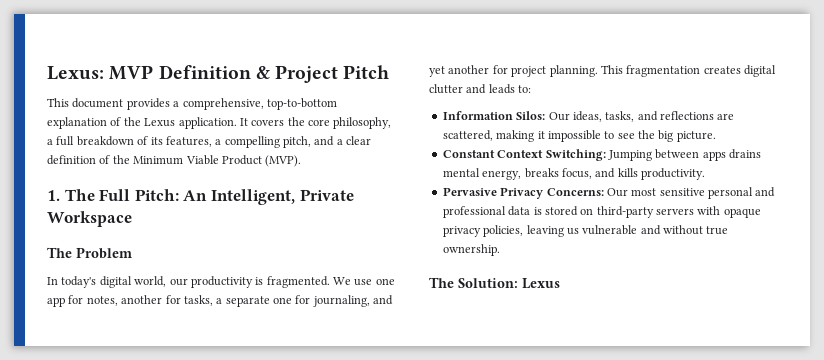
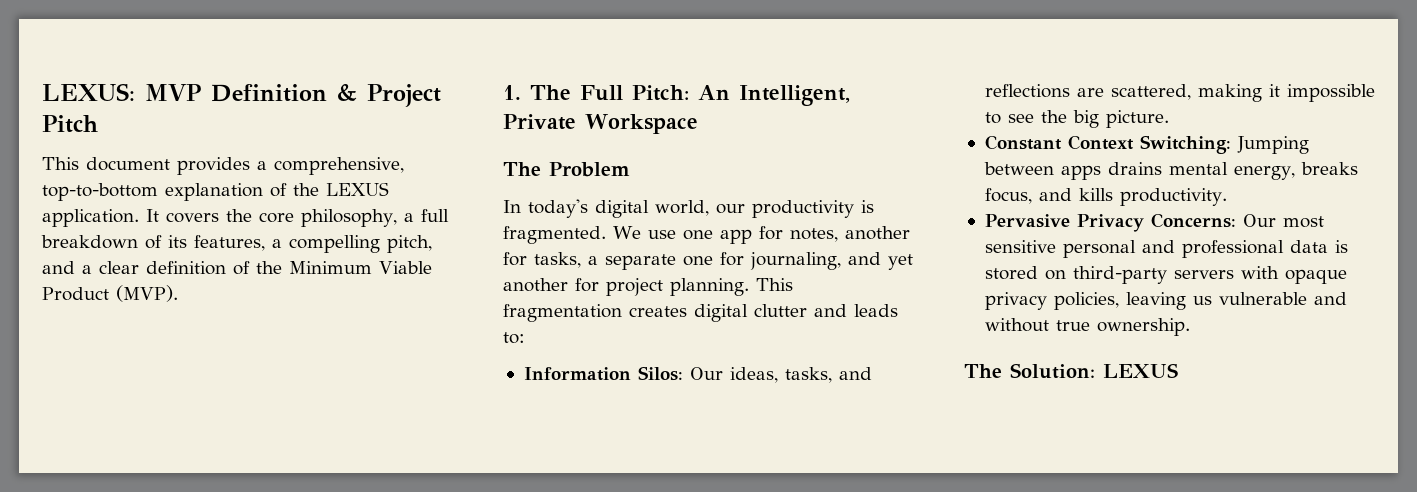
[47,66,104,80] Lexus: -> [42,83,135,101] LEXUS:
[144,118,176,127] Lexus -> [326,182,389,196] LEXUS
[522,278,560,289] Lexus -> [1103,363,1178,378] LEXUS

